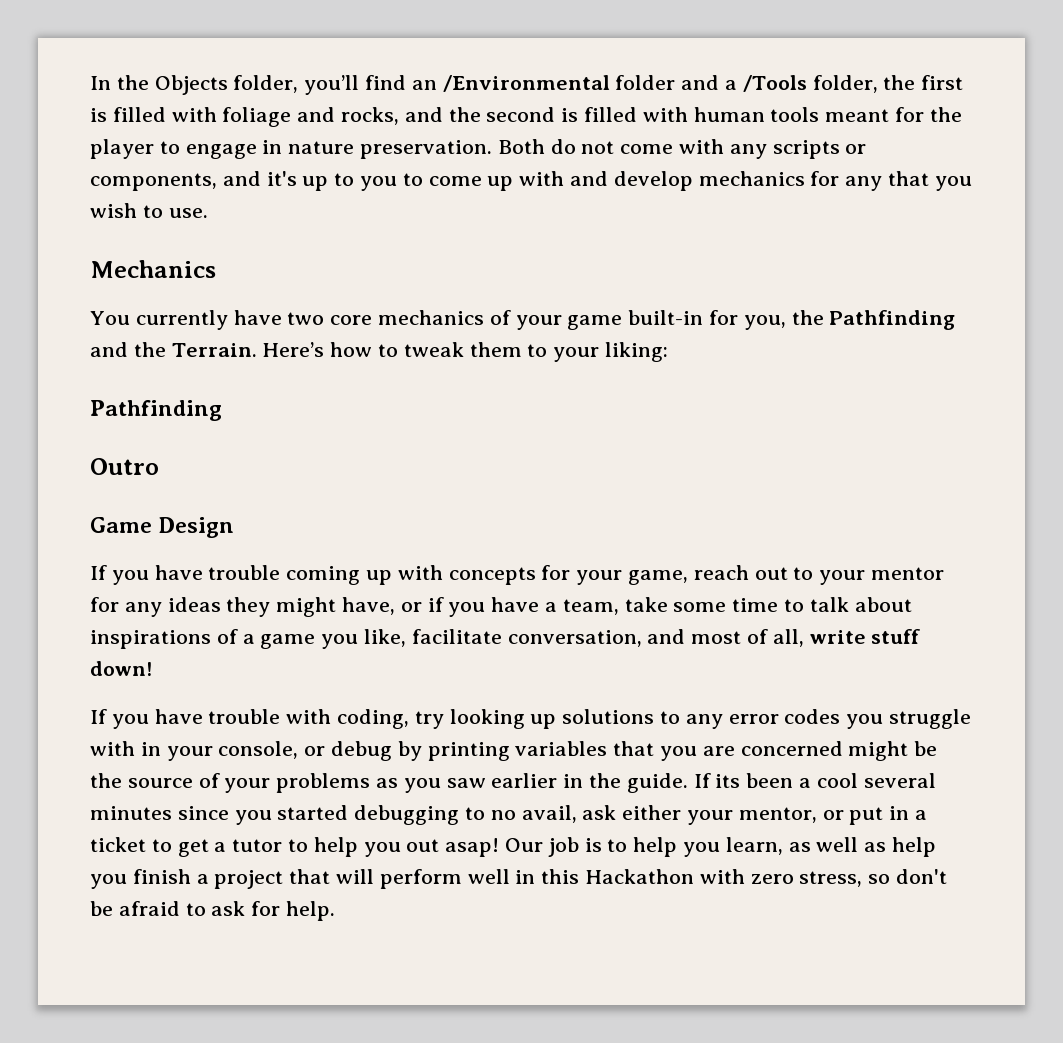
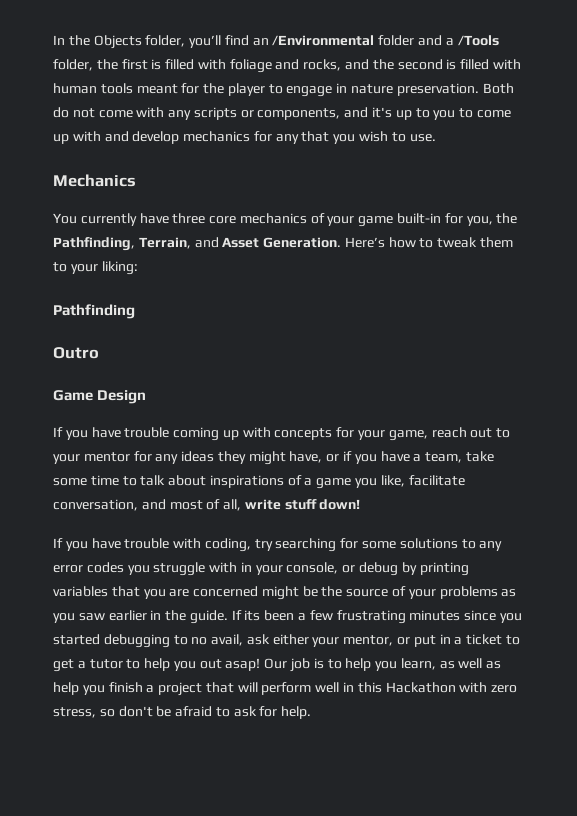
[287,312,325,325] two -> [172,213,206,224] three
[829,310,956,330] [90,342,257,357] Pathfinding and the Terrain. -> [53,237,342,251] Pathfinding, Terrain, and Asset Generation.
[449,709,557,729] looking up -> [275,538,397,552] searching for some
[816,773,936,788] cool several -> [309,610,406,624] few frustrating

